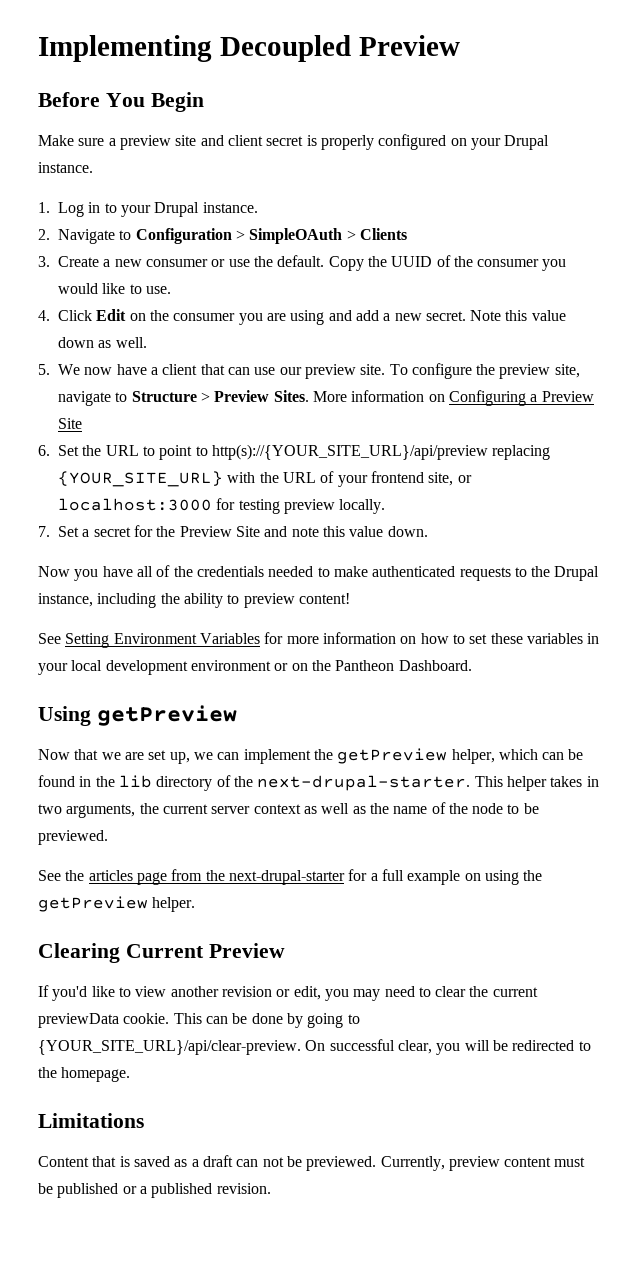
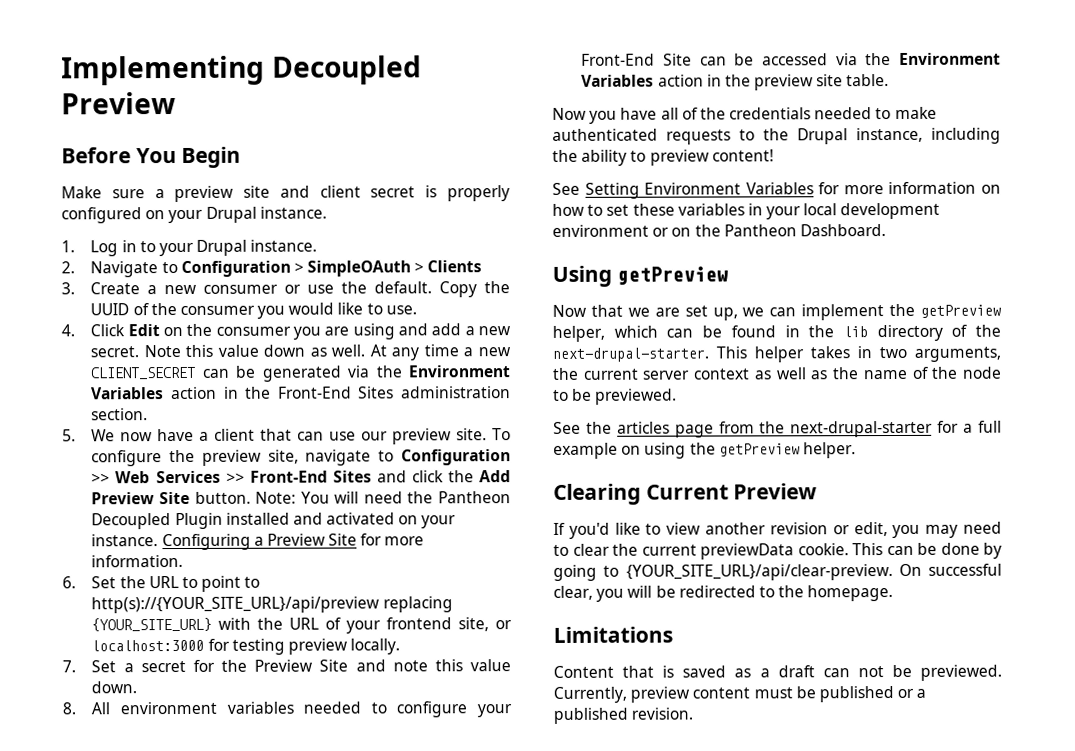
(147, 342) none -> [369,344,511,361] [90,365,511,382] [91,386,511,400] [91,408,149,421] At any time a new CLIENT_SECRET can be generated via the Environment Variables action in the Front-End Sites administration section.
[131,390,445,402] Structure > Preview Sites. More information on -> [401,449,511,466] [91,470,511,484] [91,491,511,505] [91,512,457,530] [91,534,159,547] Configuration >> Web Services >> Front-End Sites and click the Add Preview Site button. Note: You will need the Pantheon Decoupled Plugin installed and activated on your instance.
(82, 423) none -> [360,533,425,546] [91,554,184,568] for more information.
(428, 531) none -> [62,701,513,718] [581,52,1001,66] [581,74,890,91] // 8. All environment variables needed to configure your Front-End Site can be accessed via the Environment Variables action in the preview site table.

